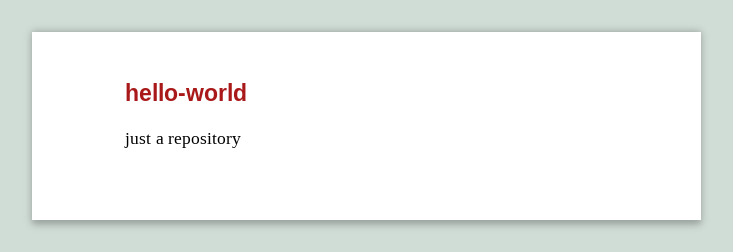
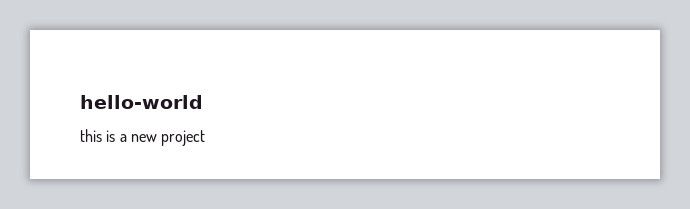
[124,133,242,148] just a repository -> [80,129,206,146] this is a new project

